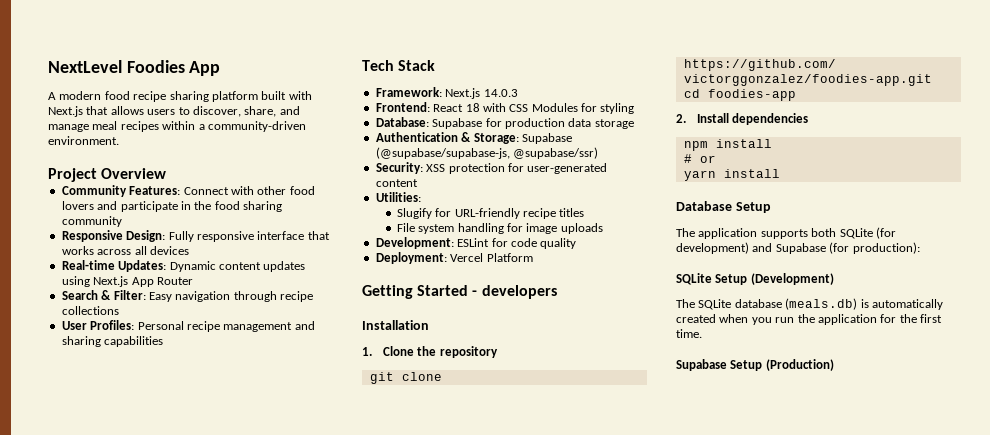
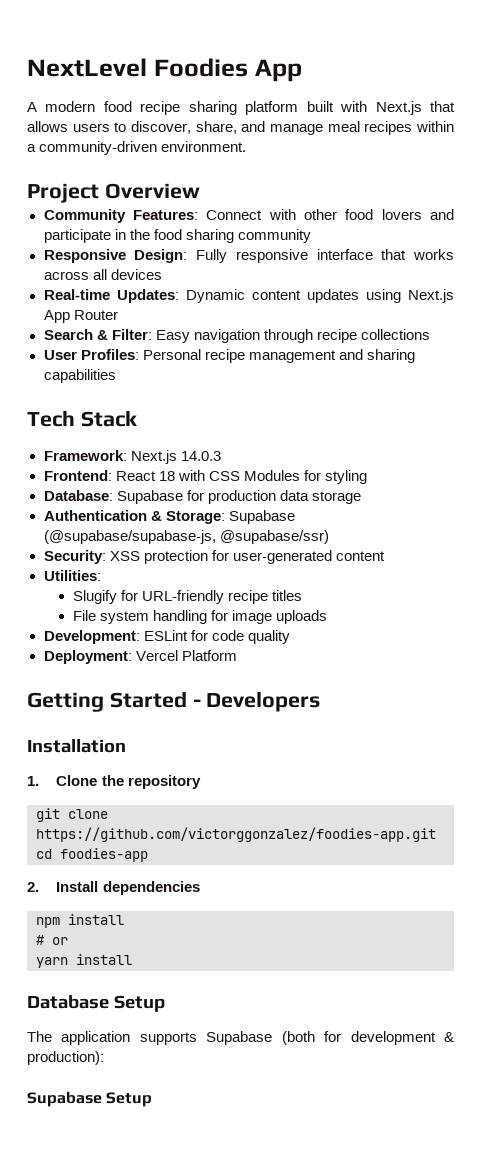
[481,285,557,299] developers -> [206,691,321,712] Developers
[811,227,896,239] [676,242,920,254] [676,273,834,285] [676,298,943,310] [676,314,942,325] [676,329,702,338] both SQLite (for development) and Supabase (for production): // SQLite Setup (Development) // The SQLite database (meals.db) is automatically created when you run the application for the first time. -> [206,1031,455,1045] [27,1051,104,1065] Supabase (both for development & production):
[765,359,834,371] (Production) -> (153, 1099) none

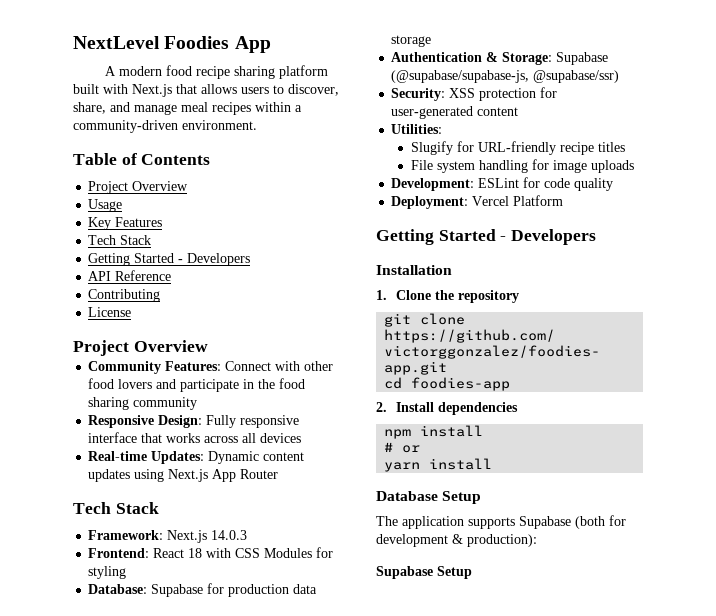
(247, 146) none -> [73,153,211,165] [88,181,189,194] [88,199,123,212] [88,217,163,230] [88,235,152,245] [88,253,251,266] [88,270,172,281] [88,289,161,302] [88,307,132,317] // Table of Contents // Project Overview // Usage // Key Features // Tech Stack // Getting Started - Developers // API Reference // Contributing // License
[43,329,430,343] [43,349,415,363] [43,369,116,383] // Search & Filter: Easy navigation through recipe collections // User Profiles: Personal recipe management and sharing capabilities -> (279, 474) none

